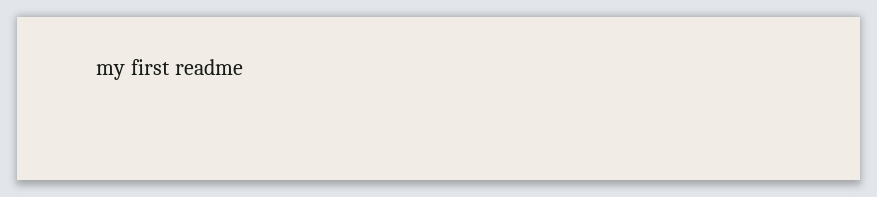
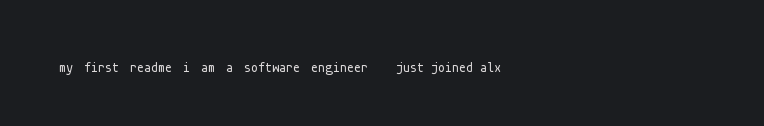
(243, 67) none -> [183,62,501,75] i am a software engineer just joined alx

